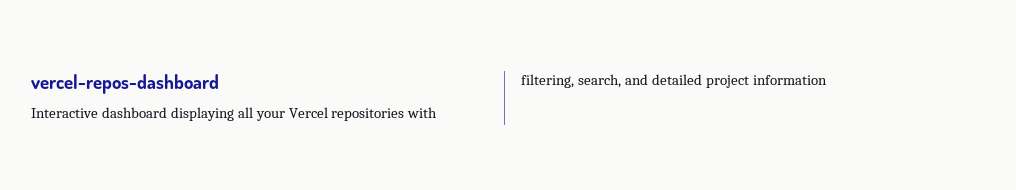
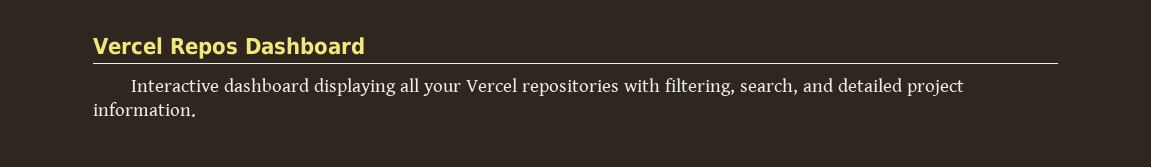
[31,74,219,94] vercel-repos-dashboard -> [93,37,365,59] Vercel Repos Dashboard
[752,75,827,85] information -> [93,102,196,117] information.

